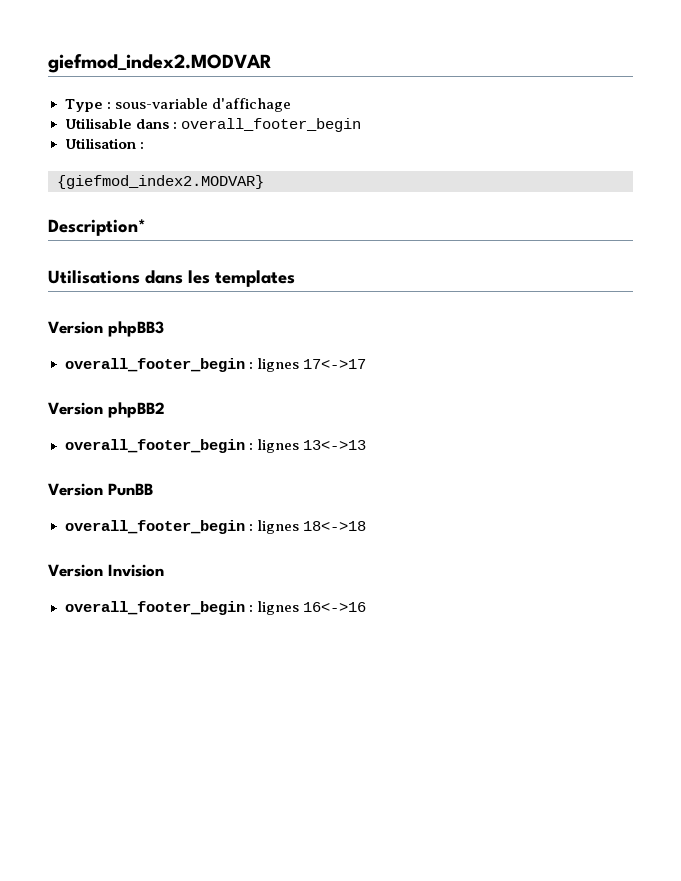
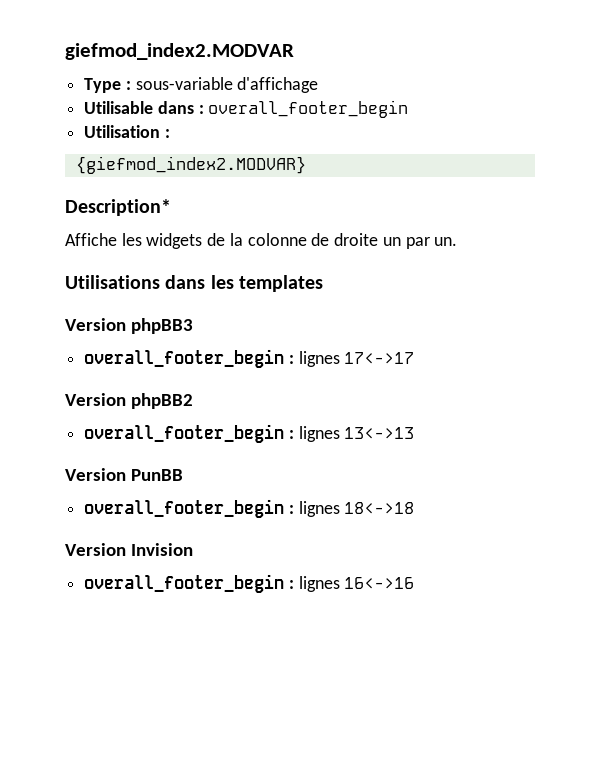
(146, 227) none -> [65,233,458,249] // Affiche les widgets de la colonne de droite un par un.

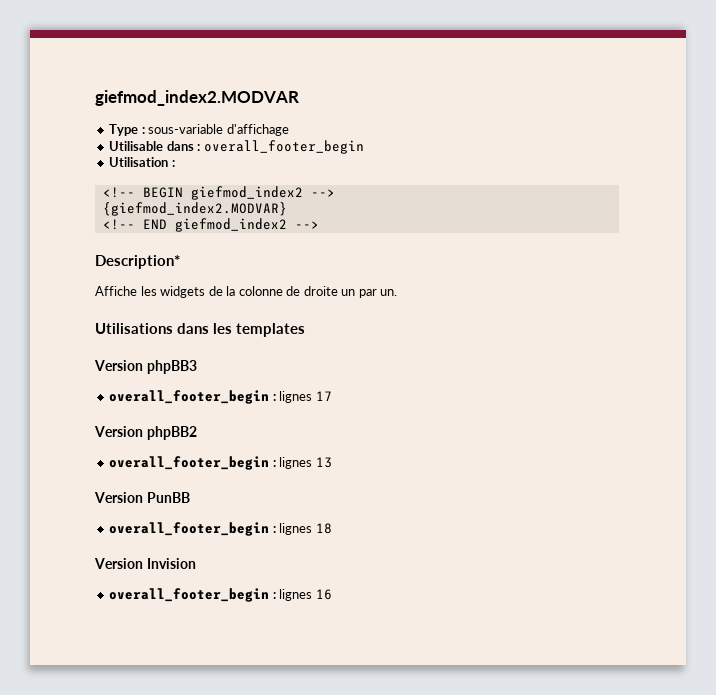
[75,156,306,174] {giefmod_index2.MODVAR} -> [102,186,335,200] [102,202,287,216] [102,218,319,232] <!-- BEGIN giefmod_index2 --> // {giefmod_index2.MODVAR} // <!-- END giefmod_index2 -->
[344,352,415,364] 17<->17 -> [315,391,332,401] 17
[344,427,415,439] 13<->13 -> [315,457,332,468] 13
[344,502,415,514] 18<->18 -> [315,523,332,534] 18
[344,577,415,589] 16<->16 -> [315,589,332,600] 16

